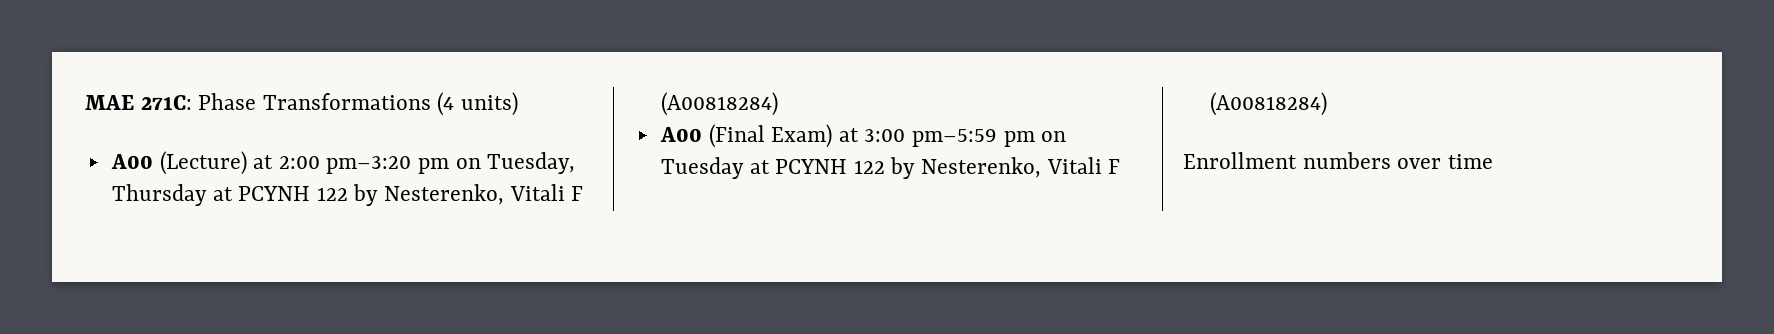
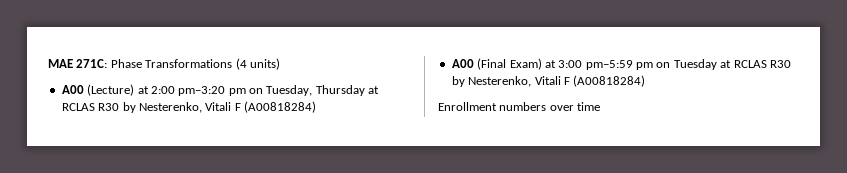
[238,186,348,201] PCYNH 122 -> [61,103,120,111] RCLAS R30
[775,159,885,174] PCYNH 122 -> [733,60,791,68] RCLAS R30

